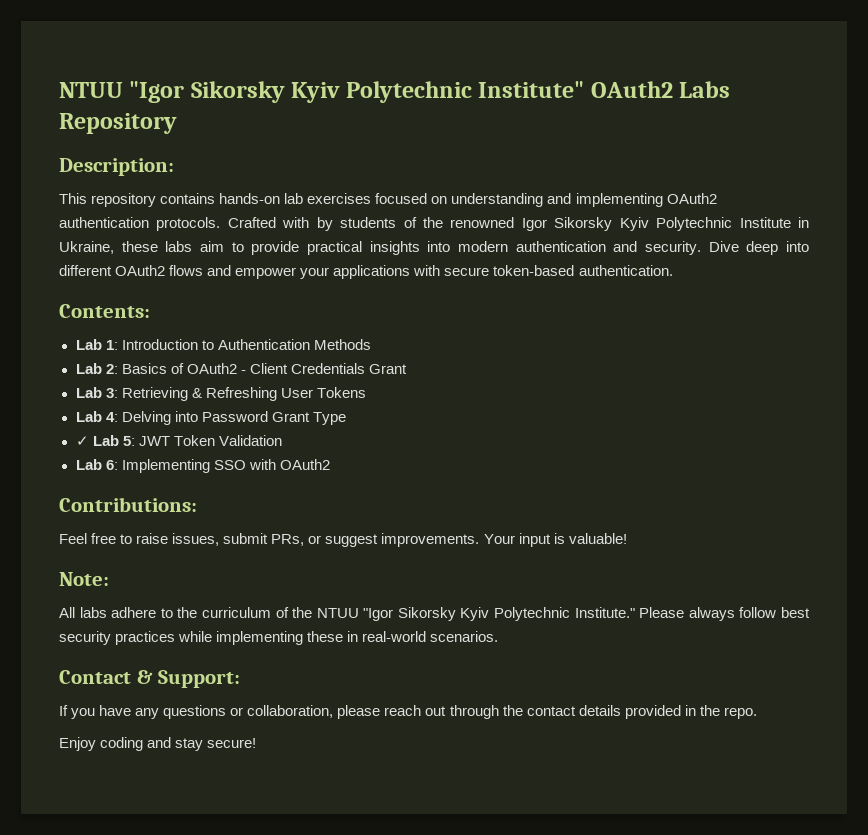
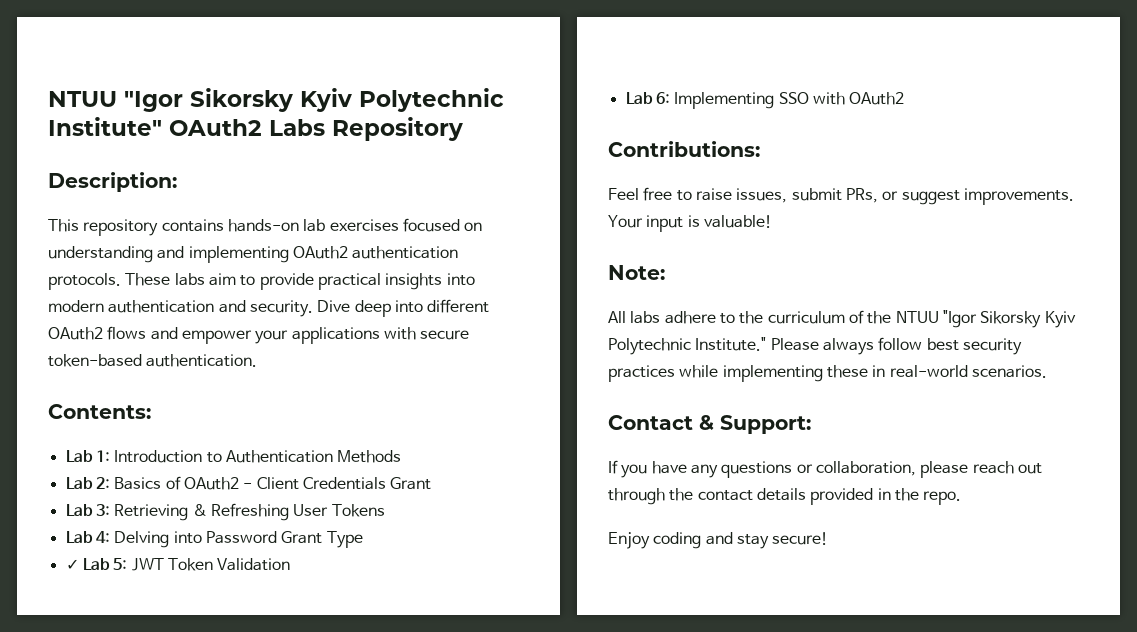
[227,217,810,231] [59,241,158,254] Crafted with by students of the renowned Igor Sikorsky Kyiv Polytechnic Institute in Ukraine, these -> [125,273,171,286] These

